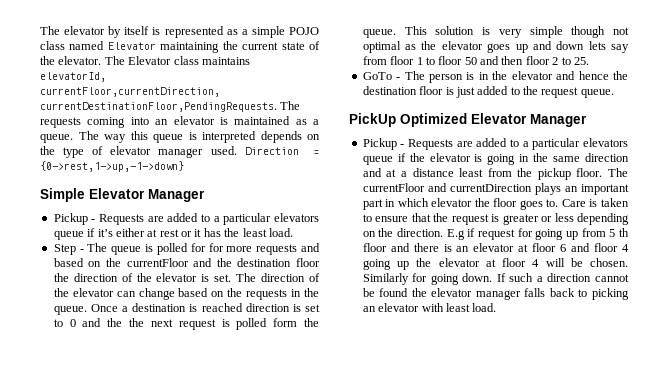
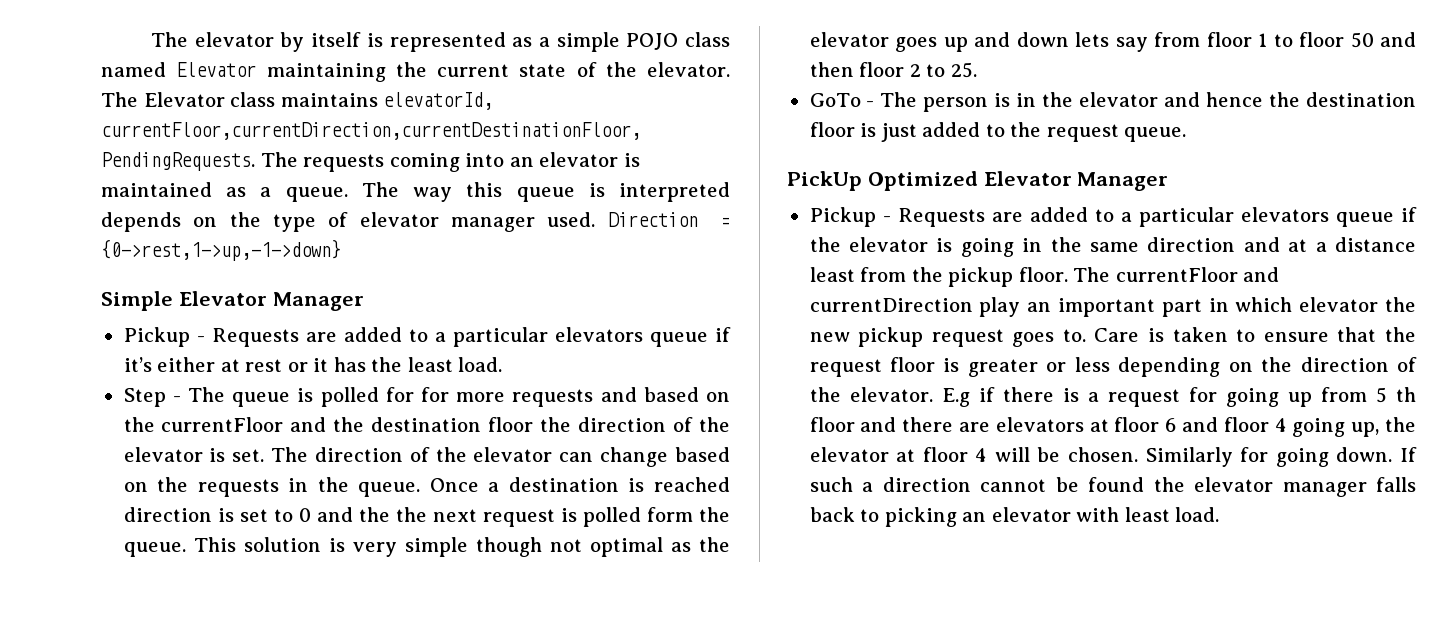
[534,183,561,195] plays -> [979,297,1021,317] play
[493,198,518,207] floor -> [809,327,1004,347] new pickup request
(489, 219) none -> [889,357,935,372] floor
[397,228,476,240] direction. E.g if -> [1300,357,1417,372] [809,387,1099,407] direction of the elevator. E.g if there is a
[443,243,515,252] is an elevator -> [958,417,1084,432] are elevators
[397,261,409,270] up -> [1351,422,1380,437] up,

